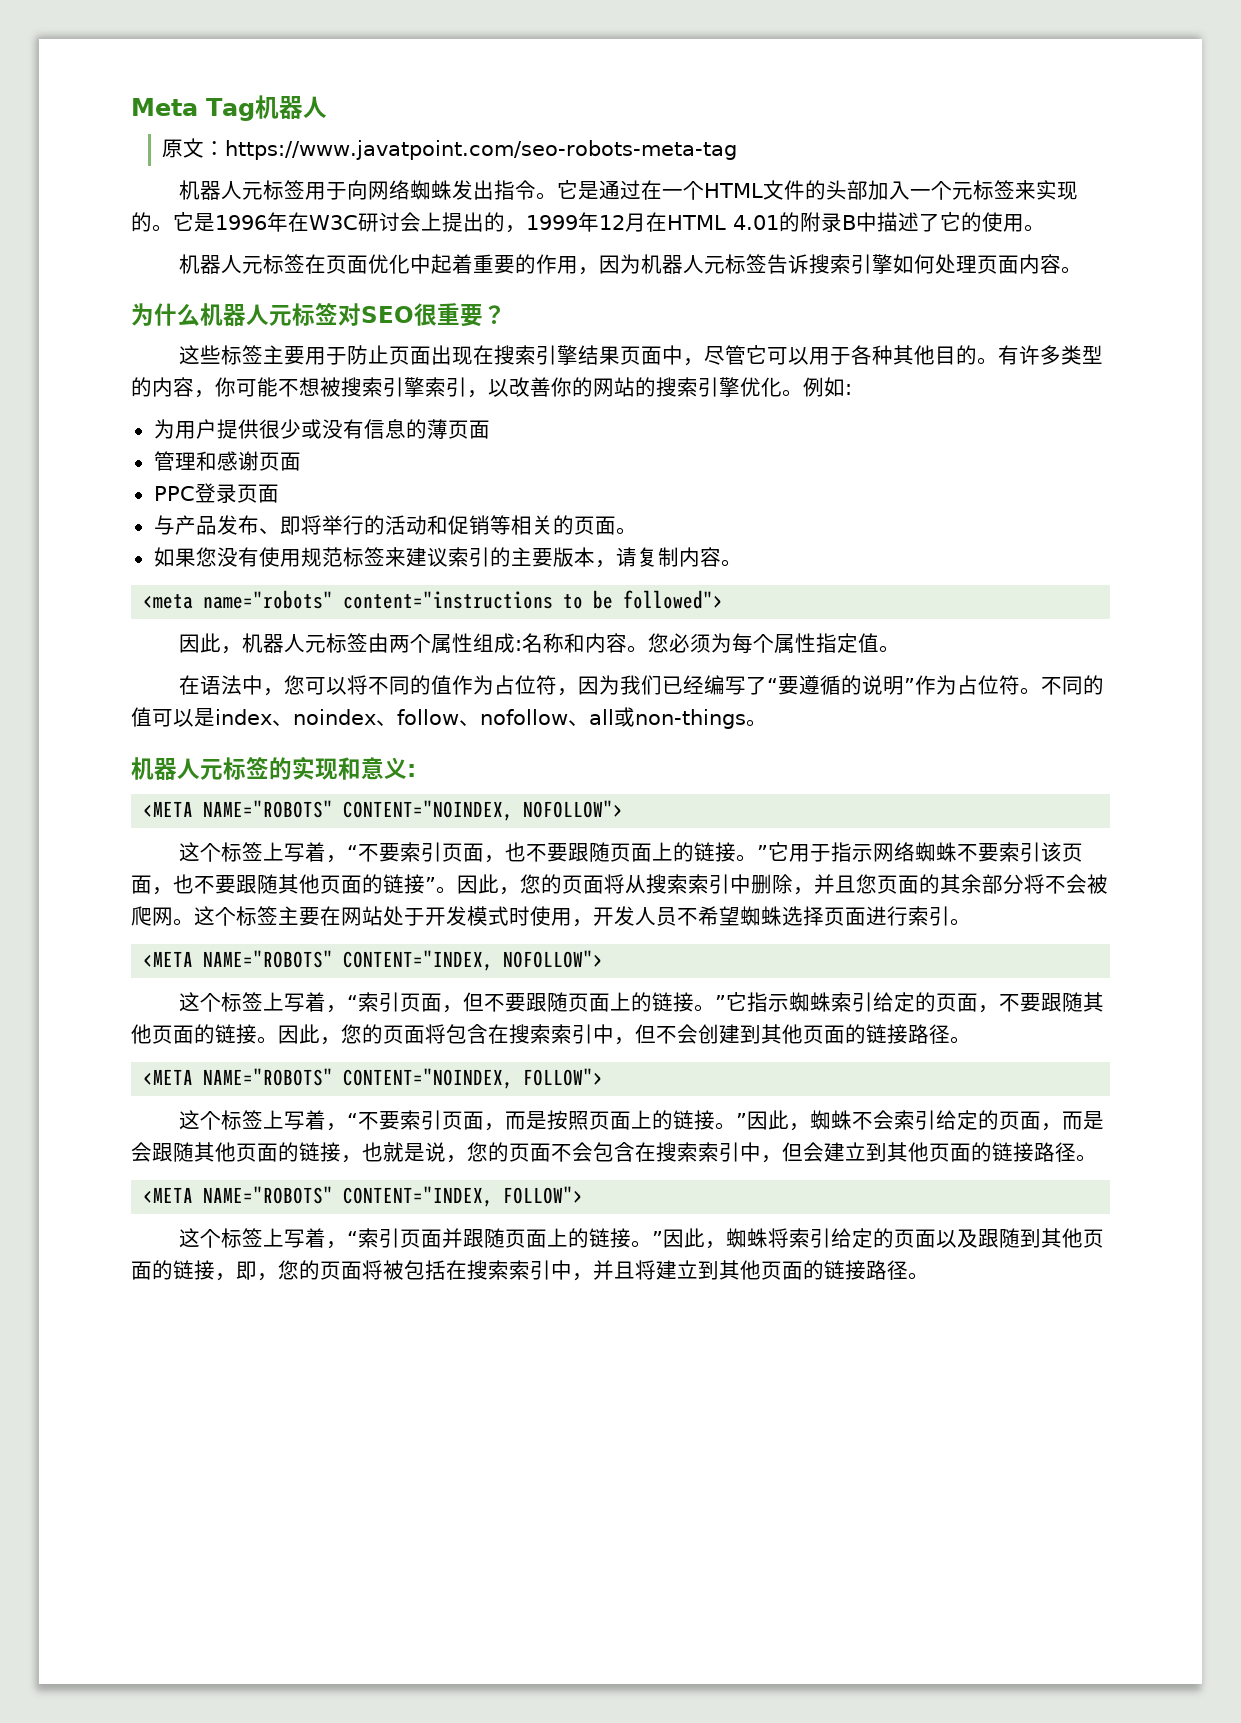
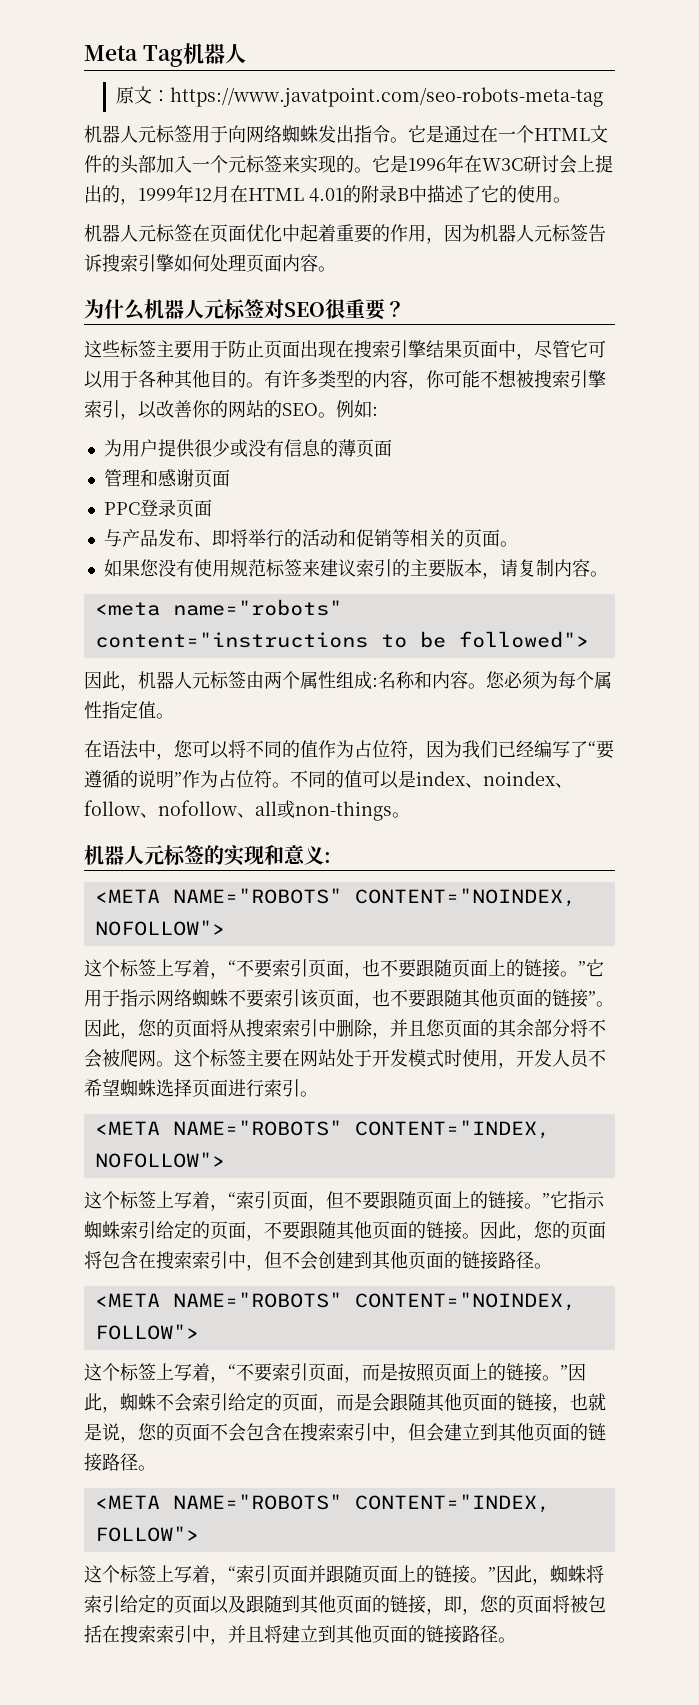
[656,377,782,397] 搜索引擎优化 -> [282,403,318,416] SEO

